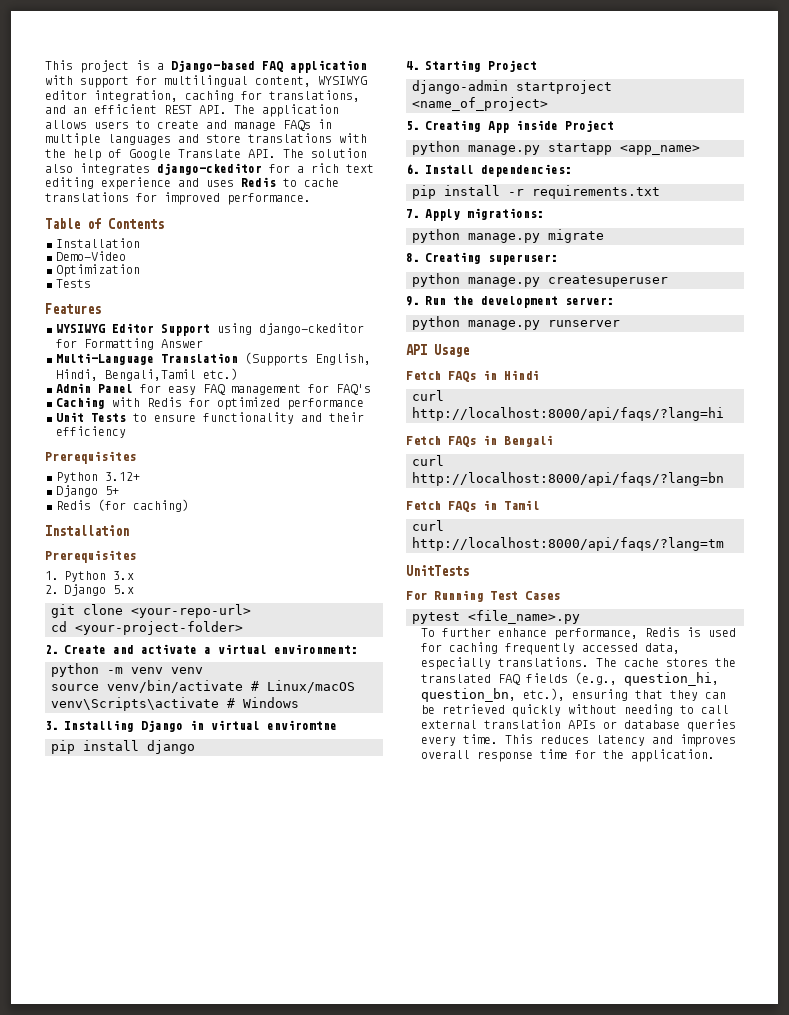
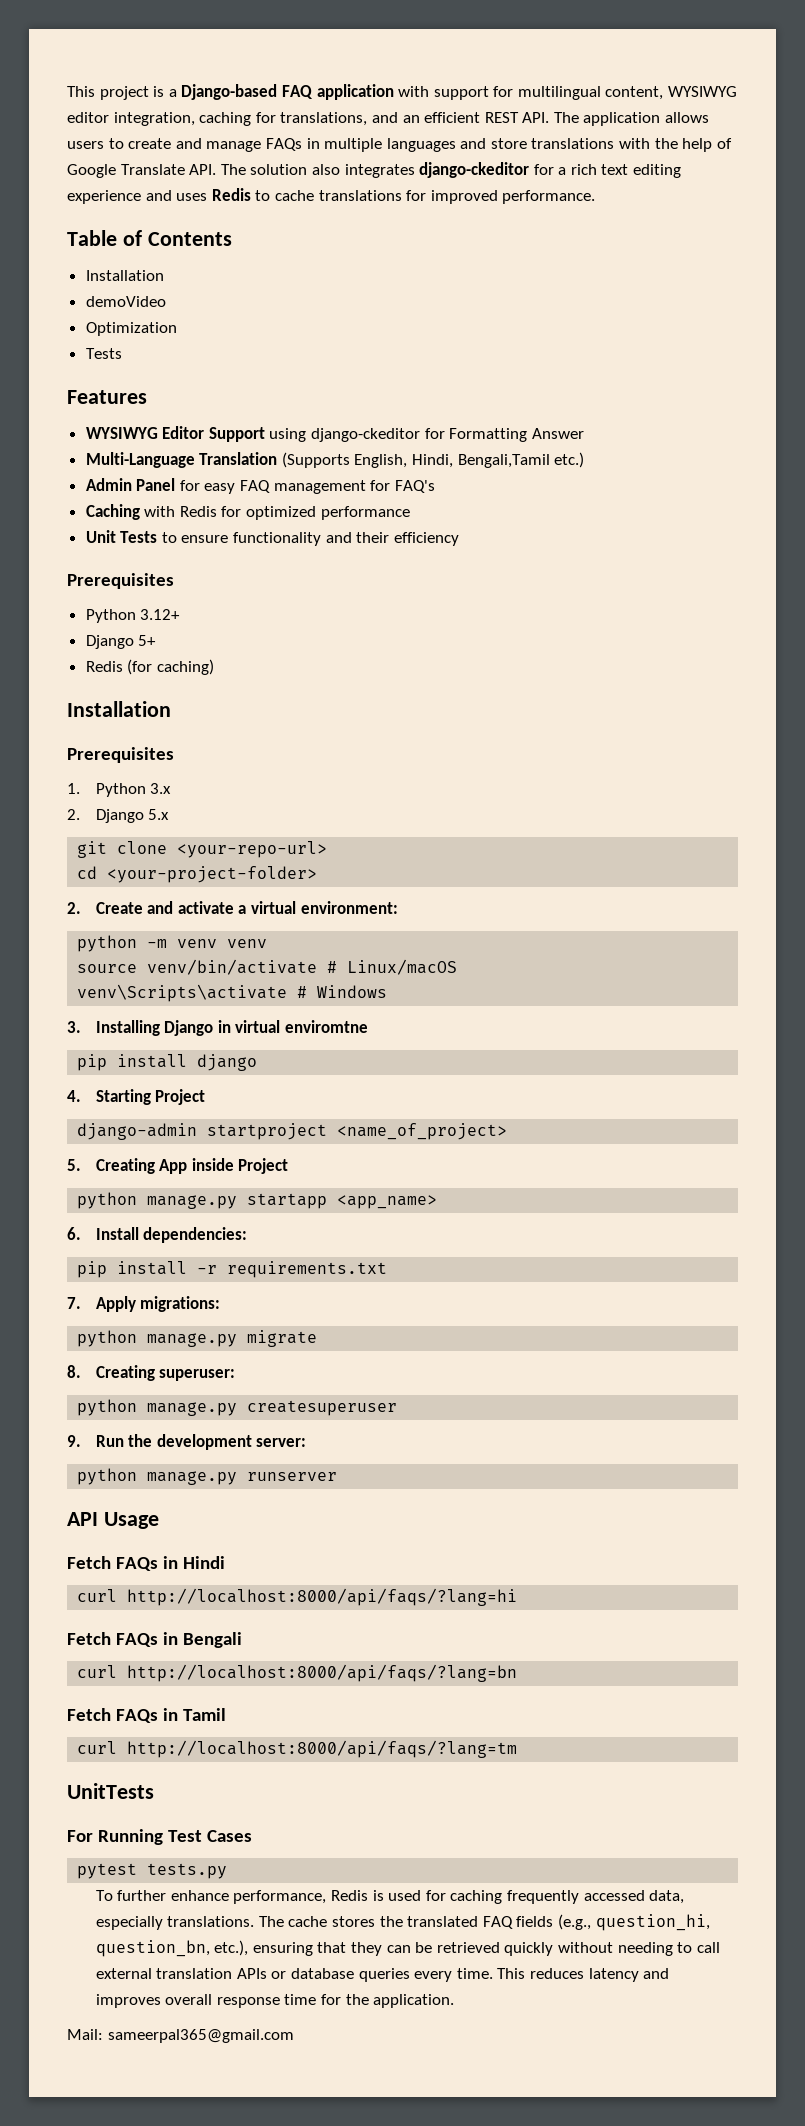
[56,251,126,261] Demo-Video -> [85,296,166,307] demoVideo
[468,610,580,624] <file_name>.py -> [147,1863,228,1879] tests.py
(716, 755) none -> [67,2029,294,2043] // Mail: sameerpal365@gmail.com

